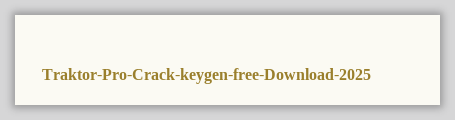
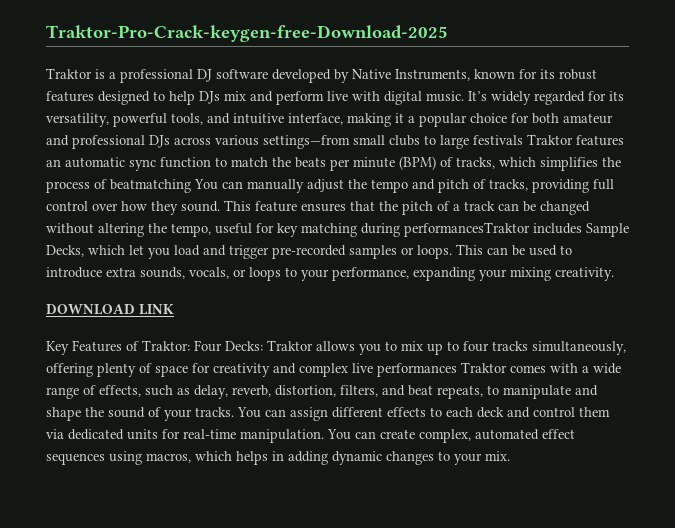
(371, 76) none -> [46,68,597,83] [46,91,624,105] [46,113,613,127] [46,134,624,149] [46,156,621,171] [46,179,614,193] [46,200,590,215] [46,222,629,237] [46,244,572,259] [46,267,614,281] [46,304,174,315] [46,340,626,355] [46,362,621,377] [46,385,598,399] [46,407,610,421] [46,429,575,443] [46,451,510,465] // Traktor is a professional DJ software developed by Native Instruments, known for its robust features designed to help DJs mix and perform live with digital music. It’s widely regarded for its versatility, powerful tools, and intuitive interface, making it a popular choice for both amateur and professional DJs across various settings—from small clubs to large festivals Traktor features an automatic sync function to match the beats per minute (BPM) of tracks, which simplifies the process of beatmatching You can manually adjust the tempo and pitch of tracks, providing full control over how they sound. This feature ensures that the pitch of a track can be changed without altering the tempo, useful for key matching during performancesTraktor includes Sample Decks, which let you load and trigger pre-recorded samples or loops. This can be used to introduce extra sounds, vocals, or loops to your performance, expanding your mixing creativity. // DOWNLOAD LINK // Key Features of Traktor: Four Decks: Traktor allows you to mix up to four tracks simultaneously, offering plenty of space for creativity and complex live performances Traktor comes with a wide range of effects, such as delay, reverb, distortion, filters, and beat repeats, to manipulate and shape the sound of your tracks. You can assign different effects to each deck and control them via dedicated units for real-time manipulation. You can create complex, automated effect sequences using macros, which helps in adding dynamic changes to your mix.

